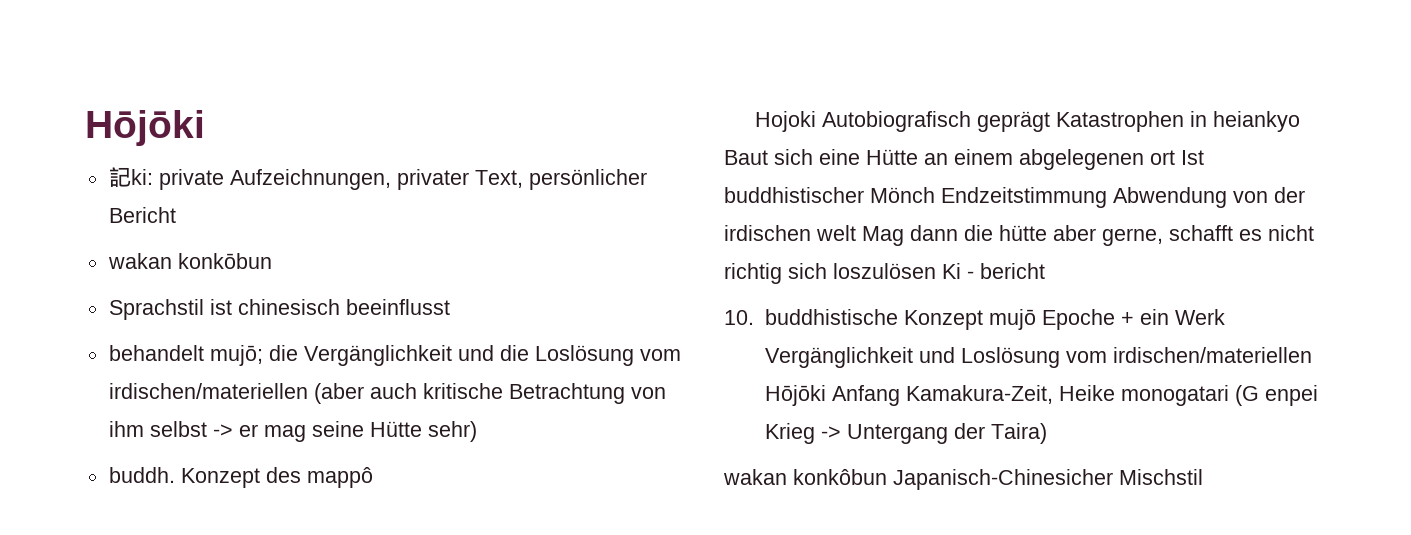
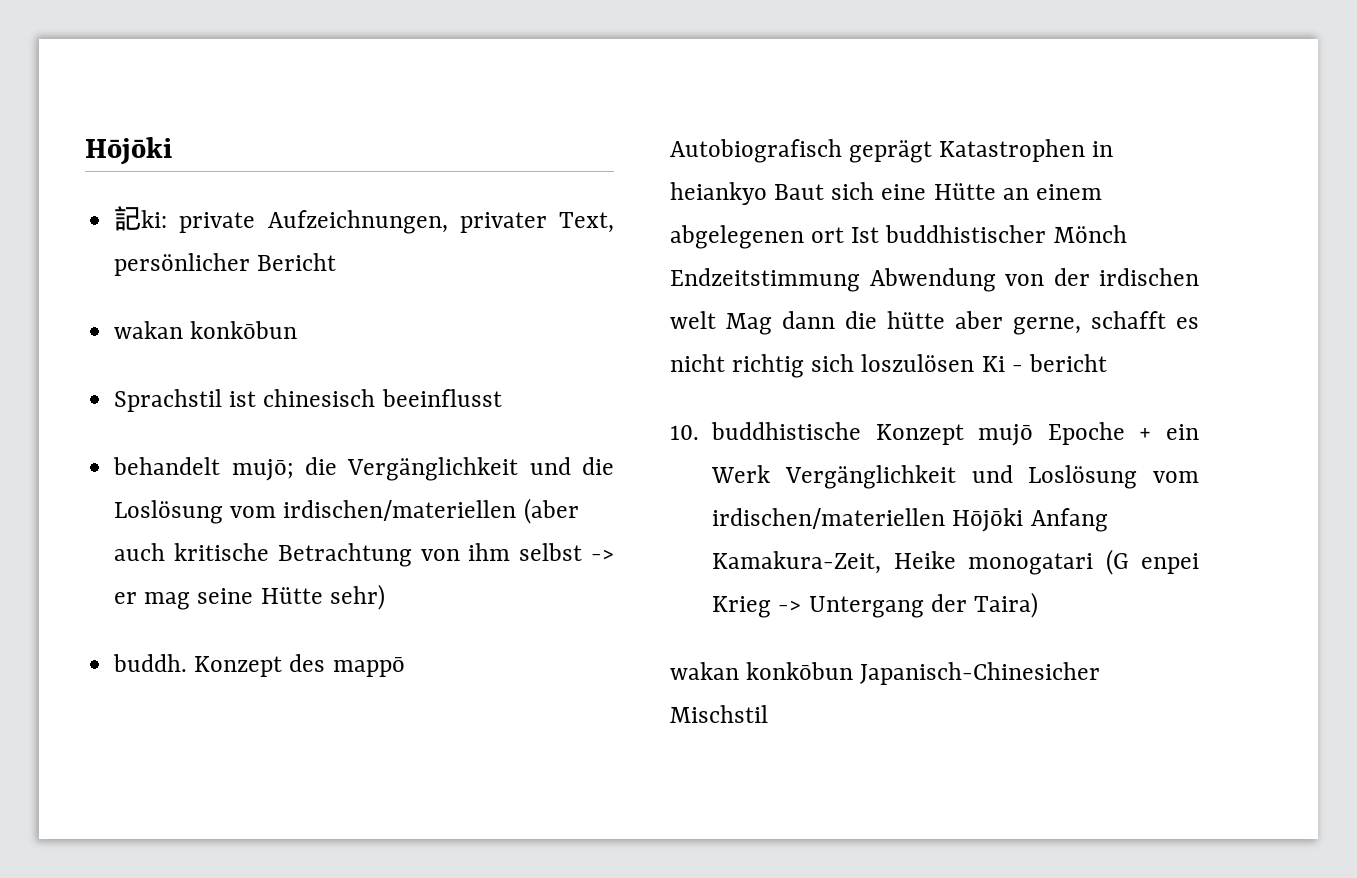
[306,467,373,488] [754,111,816,132] mappô // Hojoki -> [332,657,405,677] mappō //
[793,469,887,485] konkôbun -> [746,662,854,680] konkōbun

